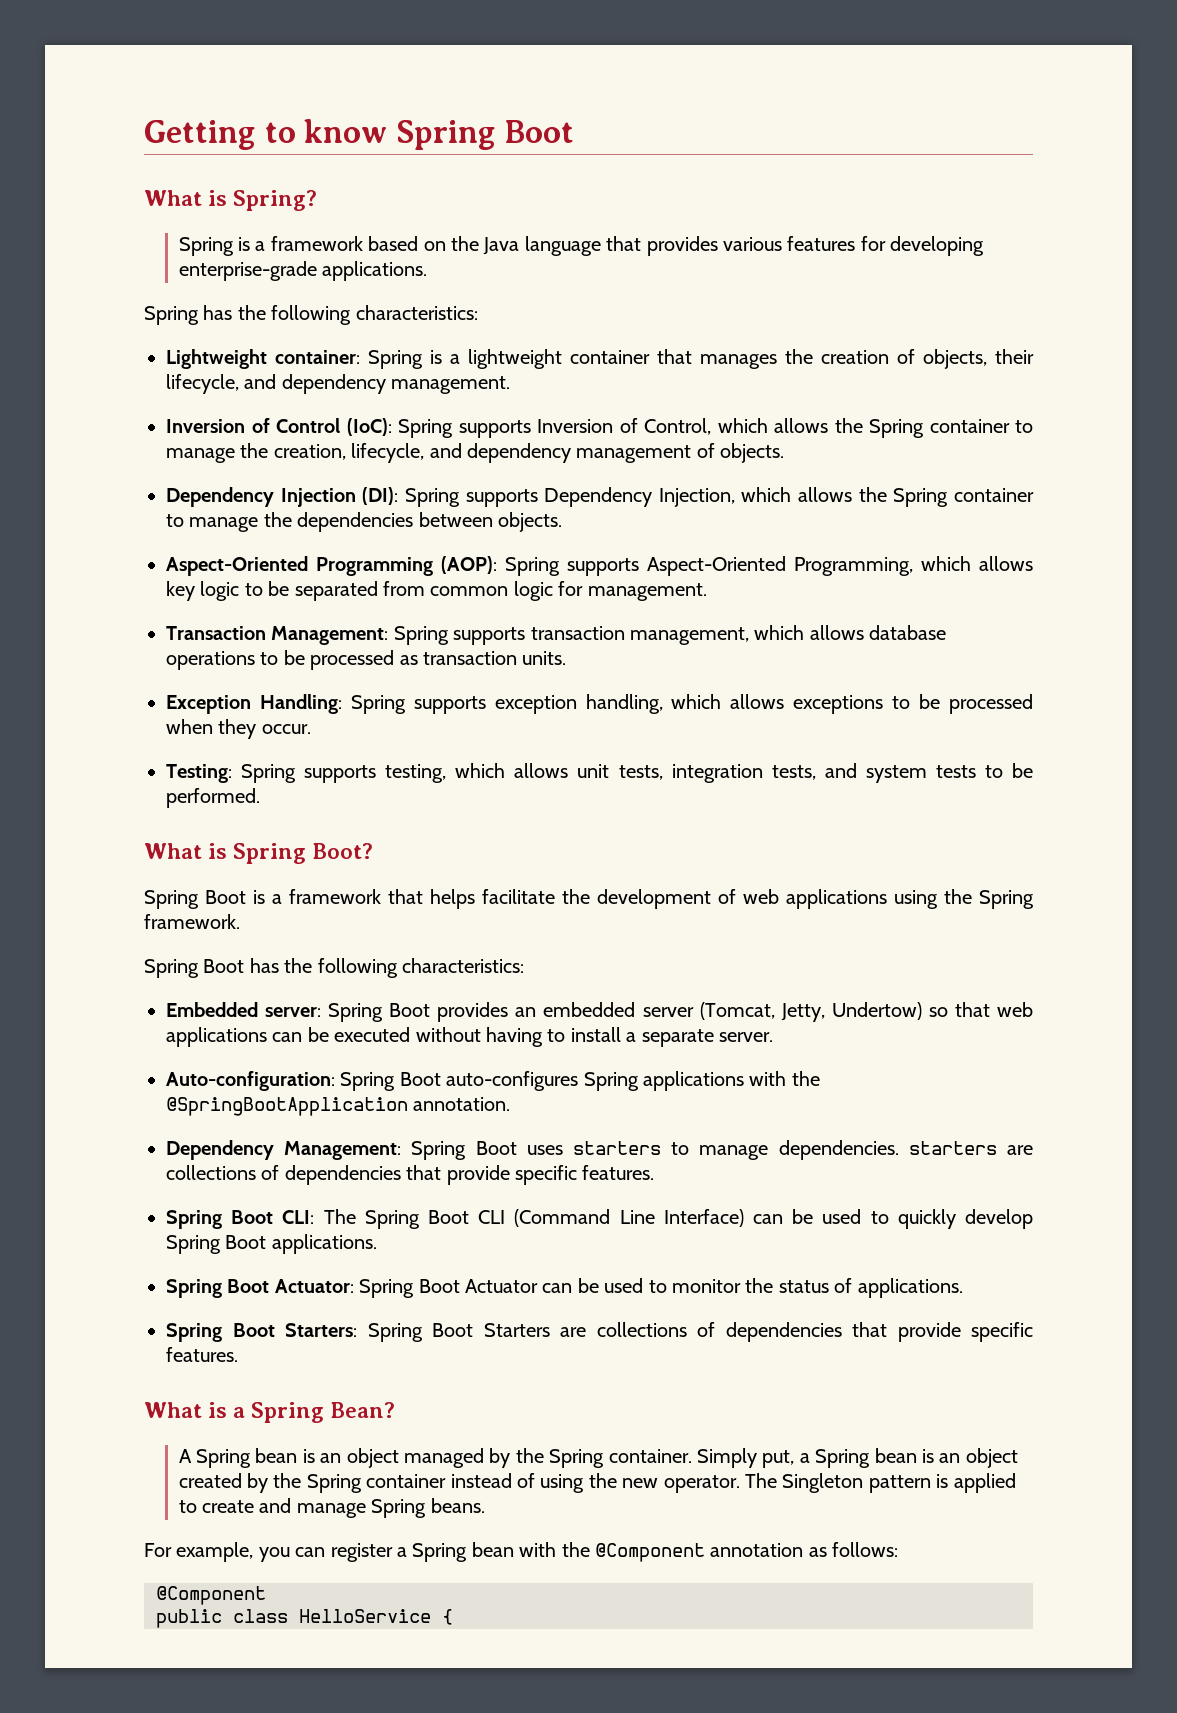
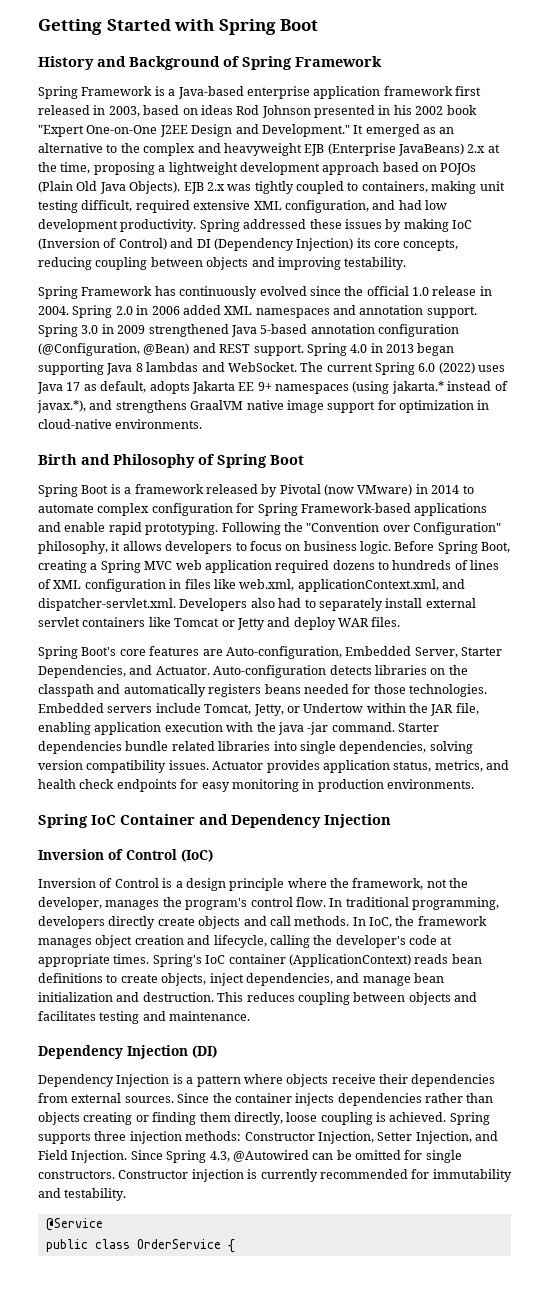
[264,119,574,150] [144,190,318,211] [178,236,985,256] [178,261,428,281] [144,305,478,325] [166,349,1034,369] [166,374,511,394] [166,418,1033,438] [166,443,785,463] [166,487,1034,507] [166,512,562,532] [166,556,1033,576] [166,581,707,601] [166,625,947,645] [166,650,567,670] [166,694,1033,714] [166,719,311,739] [166,763,1033,783] [166,788,260,808] [144,843,374,864] to know Spring Boot // What is Spring? // Spring is a framework based on the Java language that provides various features for developing enterprise-grade applications. // Spring has the following characteristics: // Lightweight container: Spring is a lightweight container that manages the creation of objects, their lifecycle, and dependency management. // Inversion of Control (IoC): Spring supports Inversion of Control, which allows the Spring container to manage the creation, lifecycle, and dependency management of objects. // Dependency Injection (DI): Spring supports Dependency Injection, which allows the Spring container to manage the dependencies between objects. // Aspect-Oriented Programming (AOP): Spring supports Aspect-Oriented Programming, which allows key logic to be separated from common logic for management. // Transaction Management: Spring supports transaction management, which allows database operations to be processed as transaction units. // Exception Handling: Spring supports exception handling, which allows exceptions to be processed when they occur. // Testing: Spring supports testing, which allows unit tests, integration tests, and system tests to be performed. // What is Spring Boot? -> [106,19,319,35] [38,56,382,70] [38,86,481,99] [38,105,477,118] [38,124,455,137] [38,143,500,156] [38,162,477,175] [38,181,505,194] [38,200,447,213] [38,219,472,232] [38,238,459,251] [38,257,407,270] [38,286,492,299] [38,305,477,318] [38,324,459,337] [38,343,455,356] [38,362,506,375] [37,381,508,394] [37,400,490,413] [38,419,203,429] [38,454,304,468] Started with Spring Boot // History and Background of Spring Framework // Spring Framework is a Java-based enterprise application framework first released in 2003, based on ideas Rod Johnson presented in his 2002 book "Expert One-on-One J2EE Design and Development." It emerged as an alternative to the complex and heavyweight EJB (Enterprise JavaBeans) 2.x at the time, proposing a lightweight development approach based on POJOs (Plain Old Java Objects). EJB 2.x was tightly coupled to containers, making unit testing difficult, required extensive XML configuration, and had low development productivity. Spring addressed these issues by making IoC (Inversion of Control) and DI (Dependency Injection) its core concepts, reducing coupling between objects and improving testability. // Spring Framework has continuously evolved since the official 1.0 release in 2004. Spring 2.0 in 2006 added XML namespaces and annotation support. Spring 3.0 in 2009 strengthened Java 5-based annotation configuration (@Configuration, @Bean) and REST support. Spring 4.0 in 2013 began supporting Java 8 lambdas and WebSocket. The current Spring 6.0 (2022) uses Java 17 as default, adopts Jakarta EE 9+ namespaces (using jakarta.* instead of javax.*), and strengthens GraalVM native image support for optimization in cloud-native environments. // Birth and Philosophy of Spring Boot
[388,889,1034,909] [144,914,240,929] [144,958,524,978] [166,1002,1033,1022] [166,1027,773,1047] [166,1071,820,1091] [166,1097,511,1116] [166,1140,1034,1160] [166,1165,655,1185] [166,1209,1034,1229] [166,1234,377,1254] [166,1278,963,1298] [166,1322,1033,1342] [166,1347,238,1362] [144,1402,396,1423] [178,1448,1018,1468] [178,1473,1016,1493] [178,1498,485,1518] [144,1542,899,1562] [156,1586,266,1605] that helps facilitate the development of web applications using the Spring framework. // Spring Boot has the following characteristics: // Embedded server: Spring Boot provides an embedded server (Tomcat, Jetty, Undertow) so that web applications can be executed without having to install a separate server. // Auto-configuration: Spring Boot auto-configures Spring applications with the @SpringBootApplication annotation. // Dependency Management: Spring Boot uses starters to manage dependencies. starters are collections of dependencies that provide specific features. // Spring Boot CLI: The Spring Boot CLI (Command Line Interface) can be used to quickly develop Spring Boot applications. // Spring Boot Actuator: Spring Boot Actuator can be used to monitor the status of applications. // Spring Boot Starters: Spring Boot Starters are collections of dependencies that provide specific features. // What is a Spring Bean? // A Spring bean is an object managed by the Spring container. Simply put, a Spring bean is an object created by the Spring container instead of using the new operator. The Singleton pattern is applied to create and manage Spring beans. // For example, you can register a Spring bean with the @Component annotation as follows: // @Component -> [205,484,474,497] [38,503,488,516] [38,522,501,535] [38,541,511,554] [38,560,500,573] [38,579,465,592] [38,598,476,611] [38,617,401,630] [38,646,502,659] [38,665,468,678] [38,684,487,697] [38,703,479,716] [38,722,439,735] [38,741,473,754] [38,760,509,773] [38,779,474,792] [38,814,391,828] [38,849,213,862] [38,878,469,891] [38,897,499,910] [38,916,487,929] [38,935,453,948] [38,954,482,967] [38,973,444,986] [38,992,477,1005] [38,1011,251,1024] [38,1045,217,1059] [38,1074,496,1087] [38,1093,494,1106] [38,1112,490,1125] [38,1131,498,1144] [38,1150,462,1163] [38,1169,512,1182] [38,1188,127,1201] [45,1218,103,1231] released by Pivotal (now VMware) in 2014 to automate complex configuration for Spring Framework-based applications and enable rapid prototyping. Following the "Convention over Configuration" philosophy, it allows developers to focus on business logic. Before Spring Boot, creating a Spring MVC web application required dozens to hundreds of lines of XML configuration in files like web.xml, applicationContext.xml, and dispatcher-servlet.xml. Developers also had to separately install external servlet containers like Tomcat or Jetty and deploy WAR files. // Spring Boot's core features are Auto-configuration, Embedded Server, Starter Dependencies, and Actuator. Auto-configuration detects libraries on the classpath and automatically registers beans needed for those technologies. Embedded servers include Tomcat, Jetty, or Undertow within the JAR file, enabling application execution with the java -jar command. Starter dependencies bundle related libraries into single dependencies, solving version compatibility issues. Actuator provides application status, metrics, and health check endpoints for easy monitoring in production environments. // Spring IoC Container and Dependency Injection // Inversion of Control (IoC) // Inversion of Control is a design principle where the framework, not the developer, manages the program's control flow. In traditional programming, developers directly create objects and call methods. In IoC, the framework manages object creation and lifecycle, calling the developer's code at appropriate times. Spring's IoC container (ApplicationContext) reads bean definitions to create objects, inject dependencies, and manage bean initialization and destruction. This reduces coupling between objects and facilitates testing and maintenance. // Dependency Injection (DI) // Dependency Injection is a pattern where objects receive their dependencies from external sources. Since the container injects dependencies rather than objects creating or finding them directly, loose coupling is achieved. Spring supports three injection methods: Constructor Injection, Setter Injection, and Field Injection. Since Spring 4.3, @Autowired can be omitted for single constructors. Constructor injection is currently recommended for immutability and testability. // @Service
[299,1609,431,1623] HelloService -> [136,1239,221,1249] OrderService

